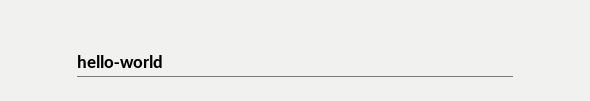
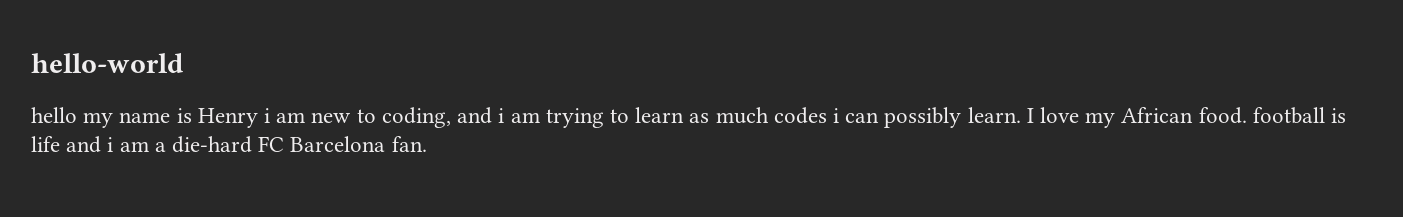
(163, 61) none -> [31,107,1347,128] [31,136,427,153] // hello my name is Henry i am new to coding, and i am trying to learn as much codes i can possibly learn. I love my African food. football is life and i am a die-hard FC Barcelona fan.

